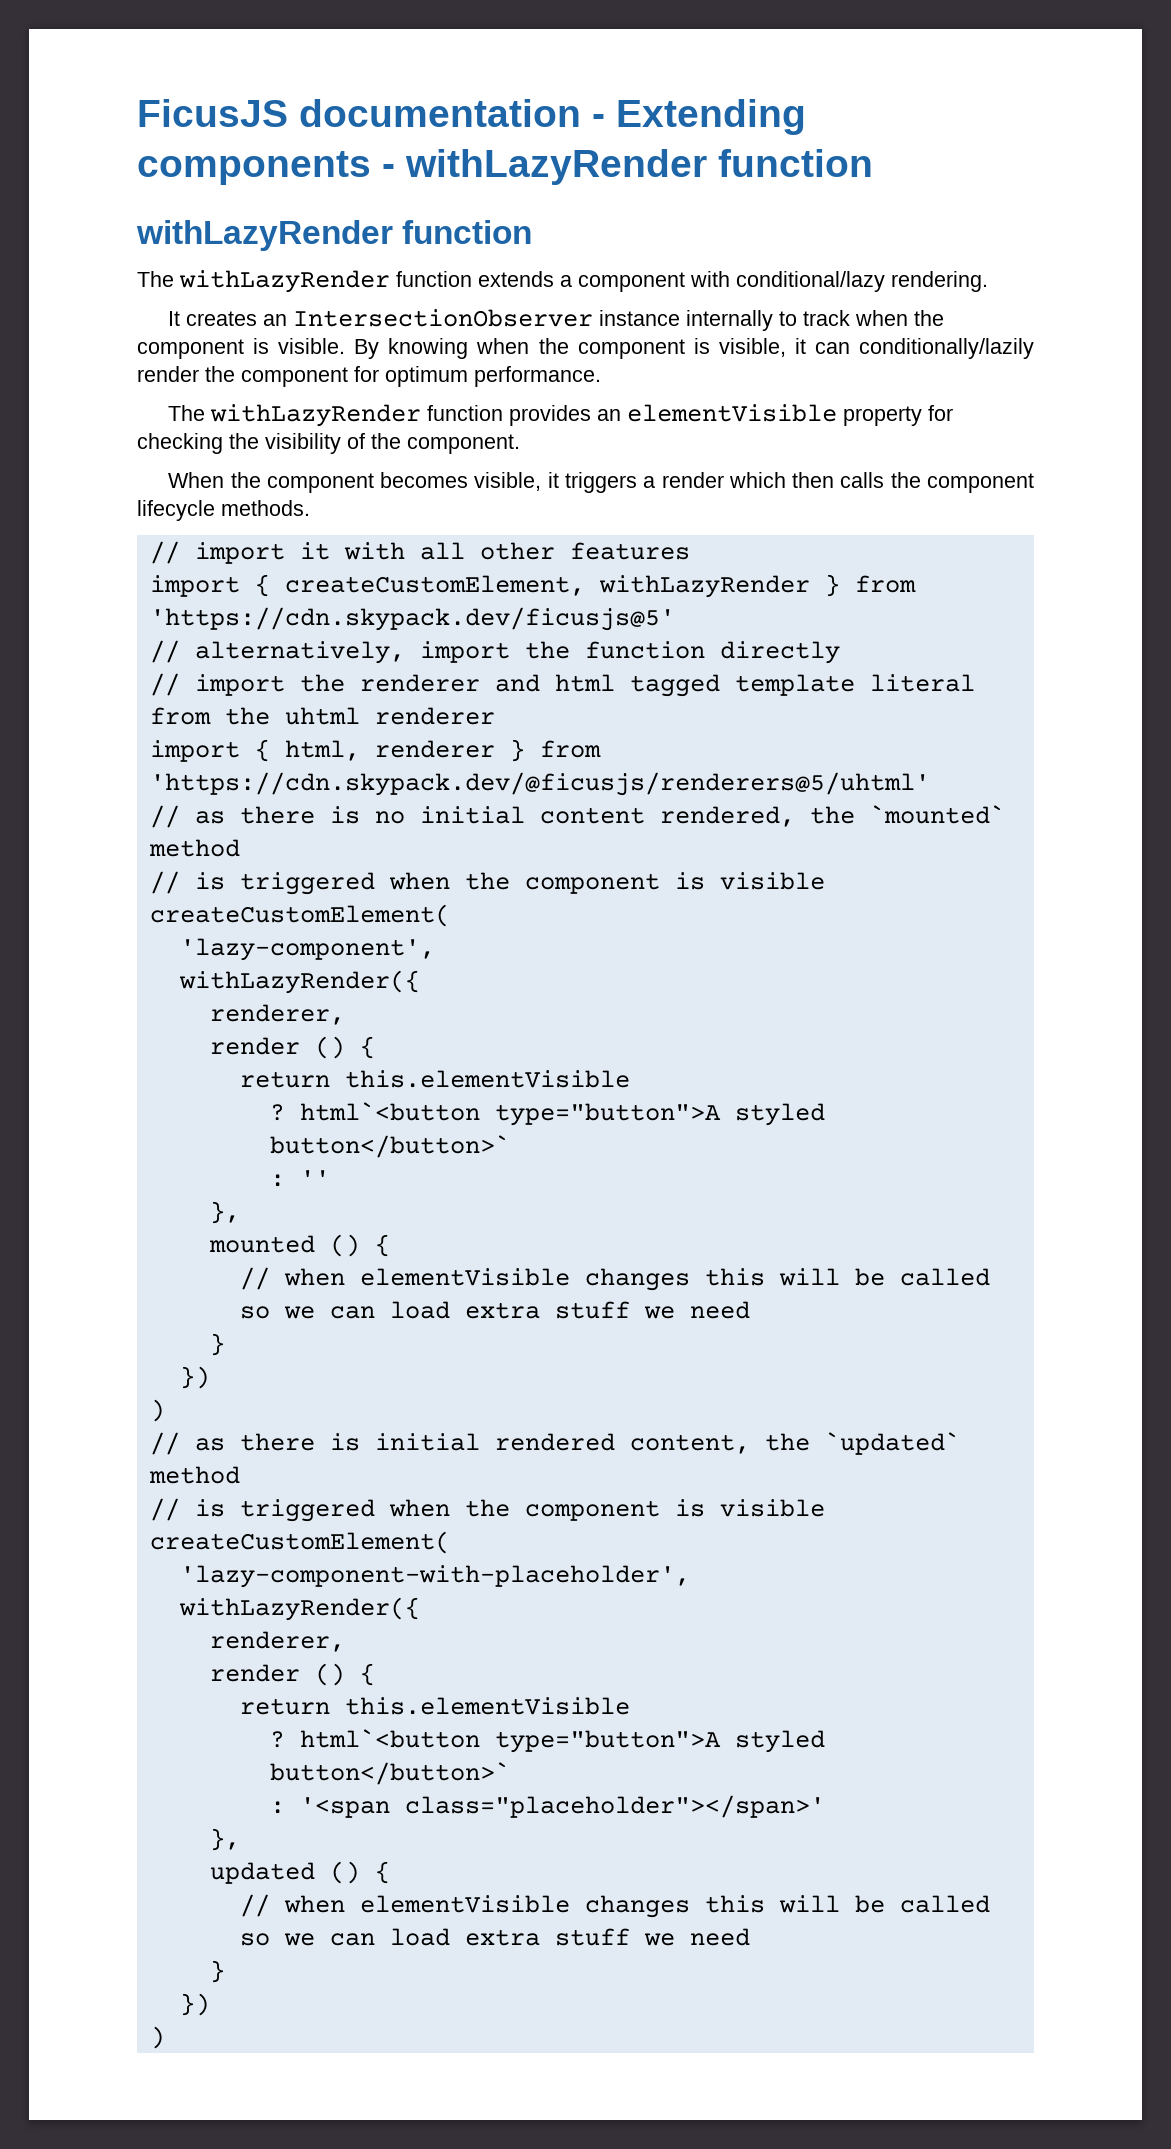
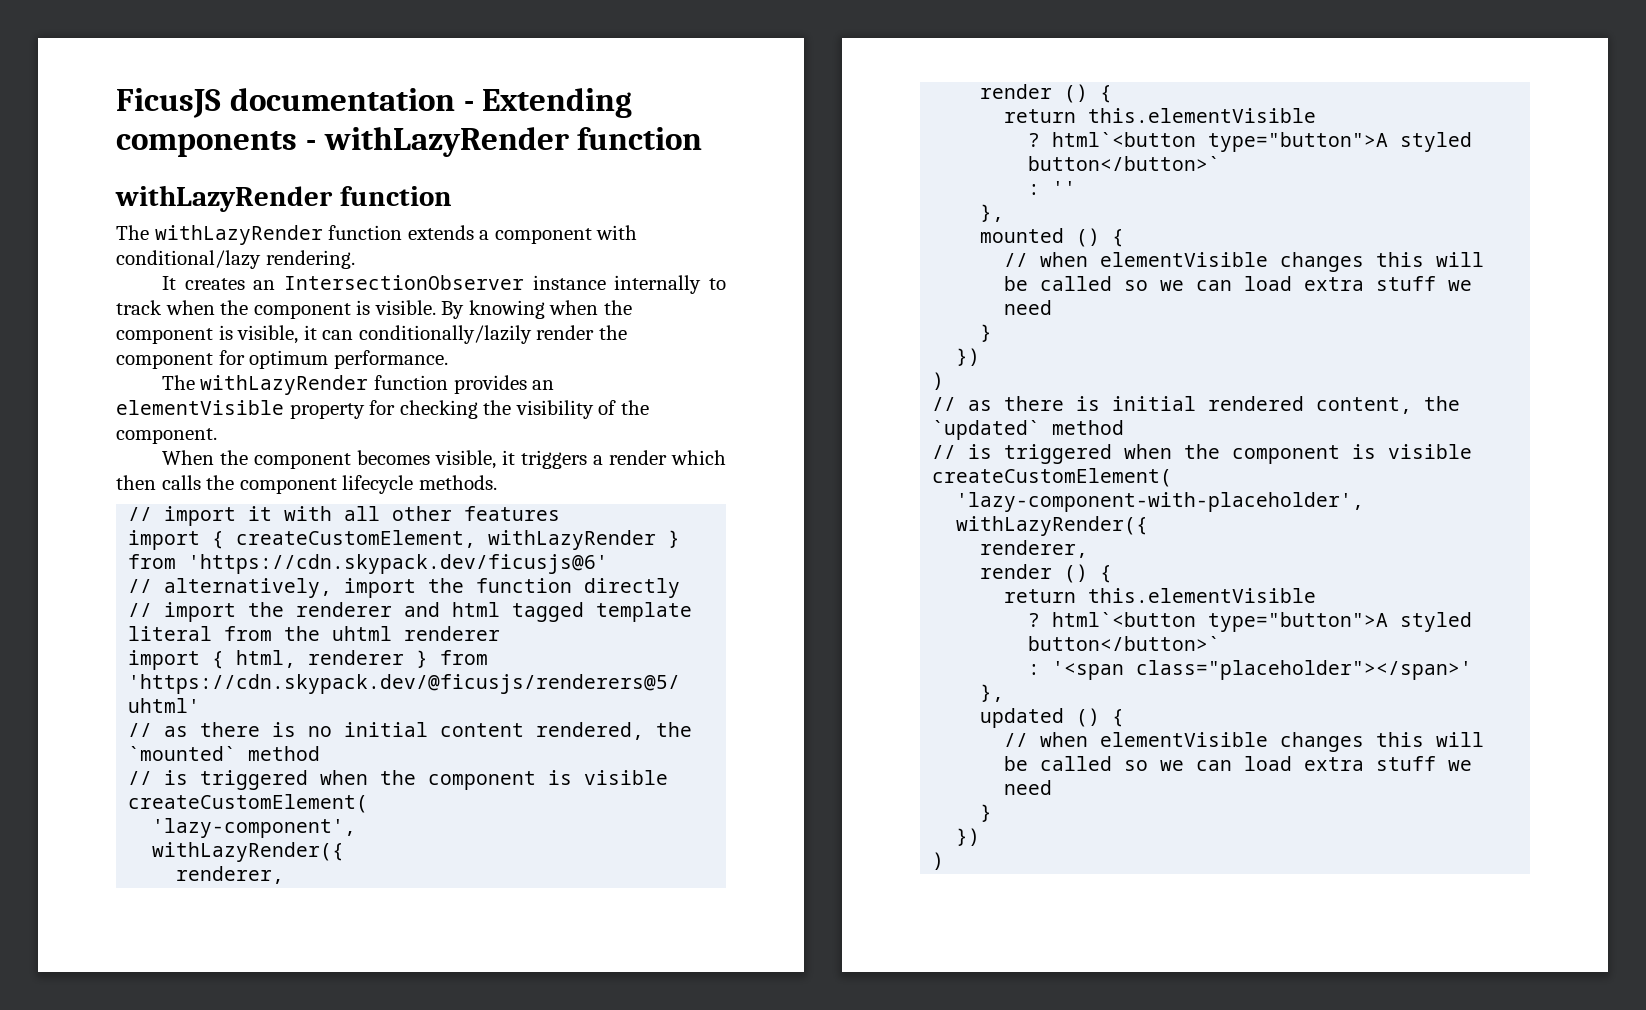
[149,607,675,631] 'https://cdn.skypack.dev/ficusjs@5' -> [188,554,609,574] 'https://cdn.skypack.dev/ficusjs@6'

